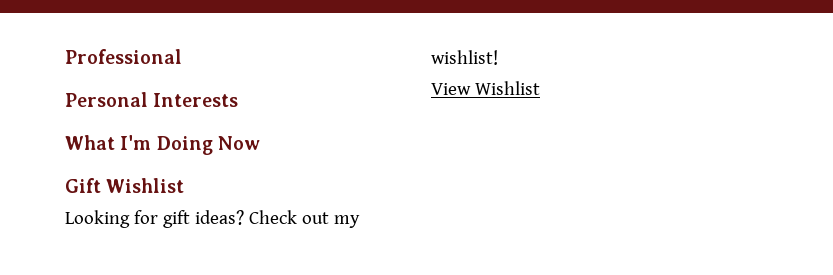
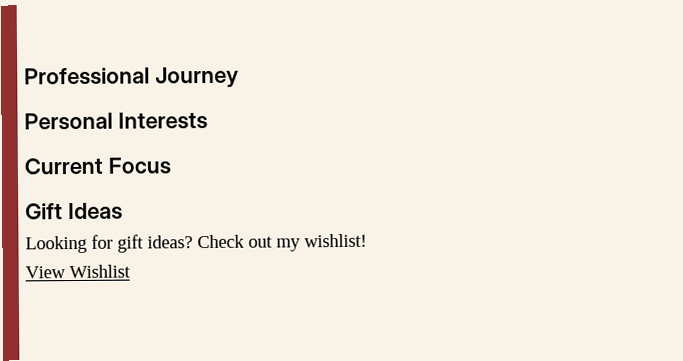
(182, 56) none -> [154,66,239,89] Journey
[65,135,260,155] What I'm Doing Now -> [24,157,171,175] Current Focus
[106,178,185,193] Wishlist -> [67,202,123,221] Ideas

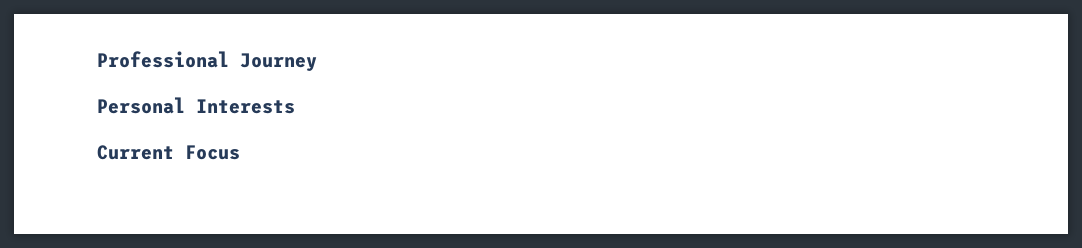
[25,202,123,221] [25,233,367,254] [25,264,131,279] // Gift Ideas // Looking for gift ideas? Check out my wishlist! // View Wishlist -> (240, 152) none

